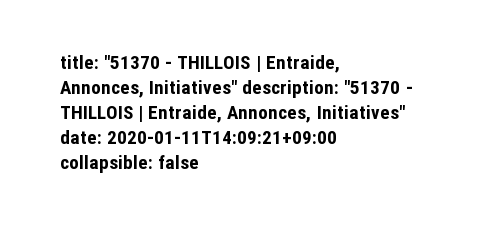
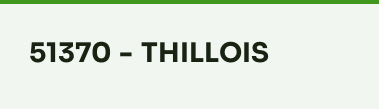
[60,55,340,73] [60,80,413,98] [60,105,405,123] [60,130,338,144] [60,155,200,173] title: "51370 - THILLOIS | Entraide, Annonces, Initiatives" description: "51370 - THILLOIS | Entraide, Annonces, Initiatives" date: 2020-01-11T14:09:21+09:00 collapsible: false -> [29,41,269,63] 51370 - THILLOIS

